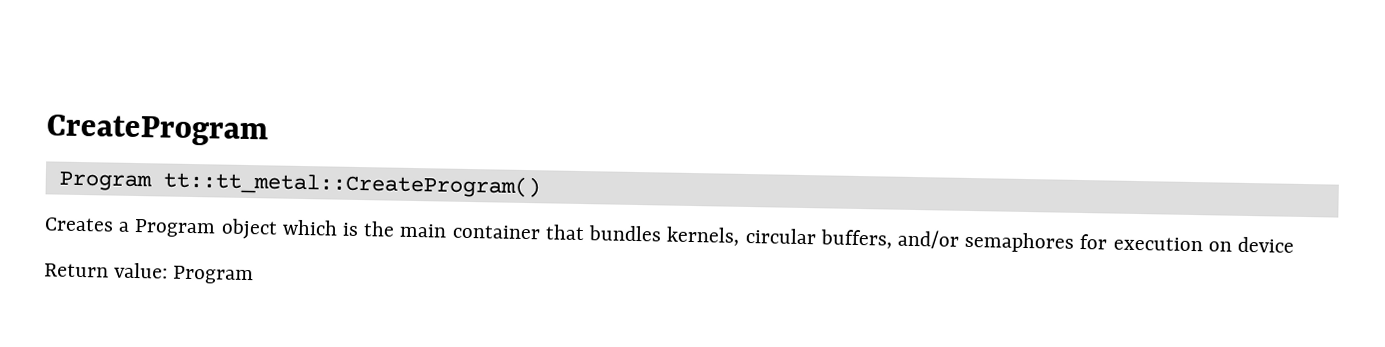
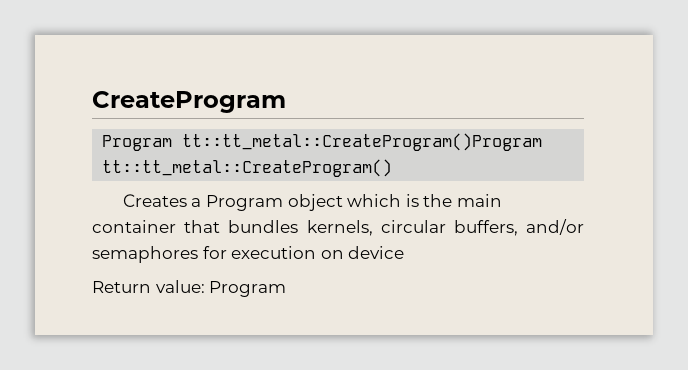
(152, 181) none -> [182,133,543,151] tt::tt_metal::CreateProgram()Program

